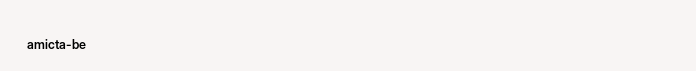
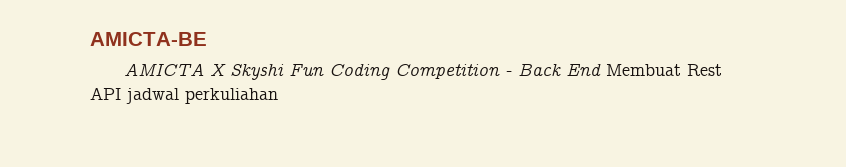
[27,39,86,49] amicta-be -> [90,32,207,46] [123,63,722,80] [90,87,278,104] AMICTA-BE // AMICTA X Skyshi Fun Coding Competition - Back End Membuat Rest API jadwal perkuliahan

